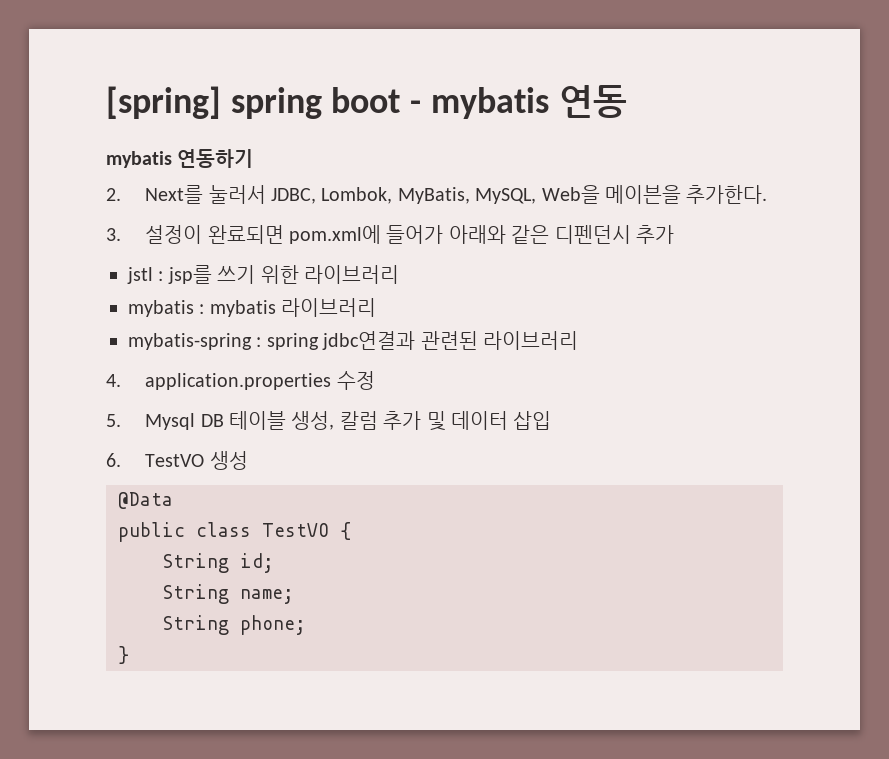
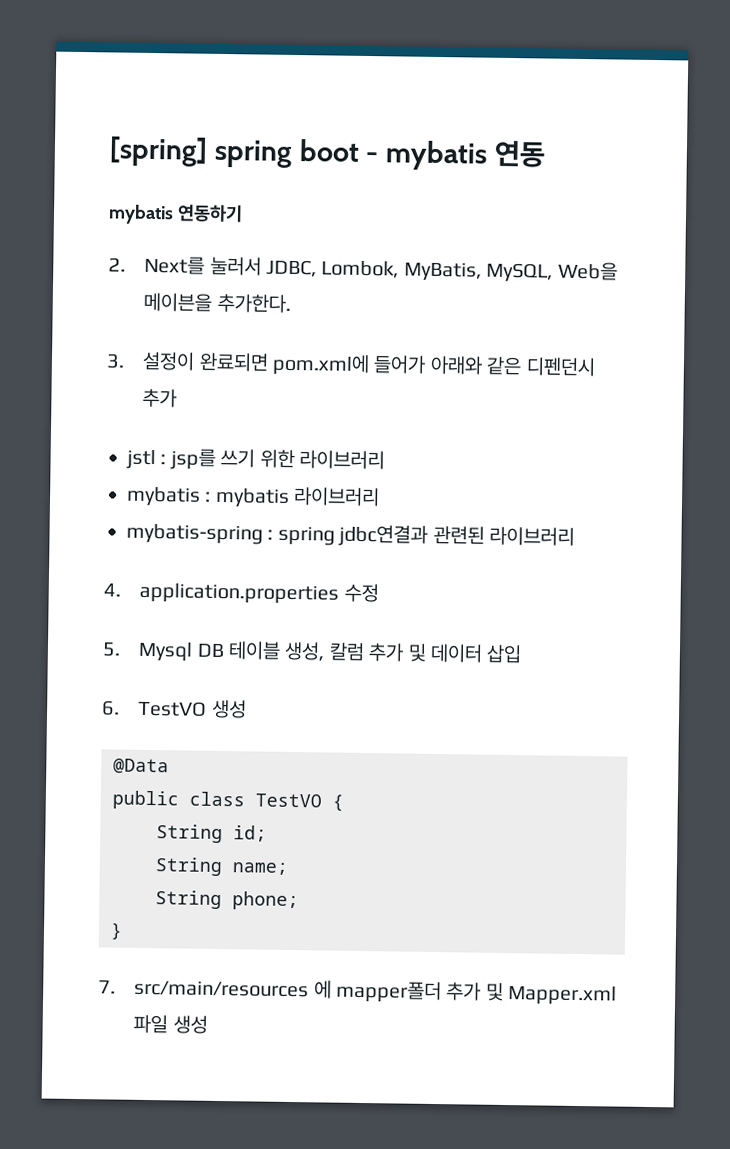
(129, 655) none -> [98,979,618,1006] [133,1014,208,1034] // 7. src/main/resources 에 mapper폴더 추가 및 Mapper.xml 파일 생성

